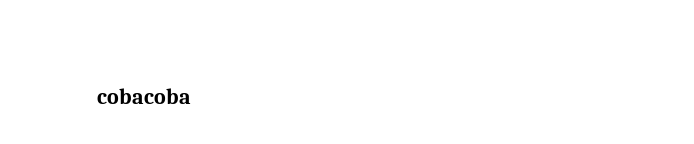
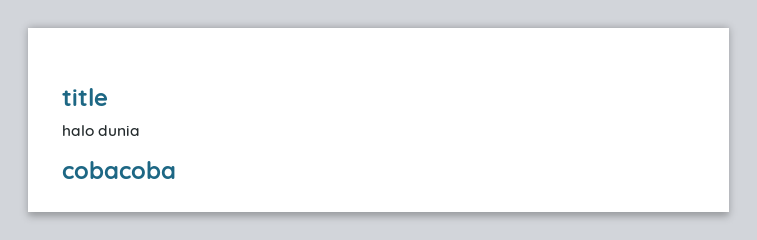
(97, 96) none -> [62,88,108,106] [62,125,141,136] title // halo dunia //

